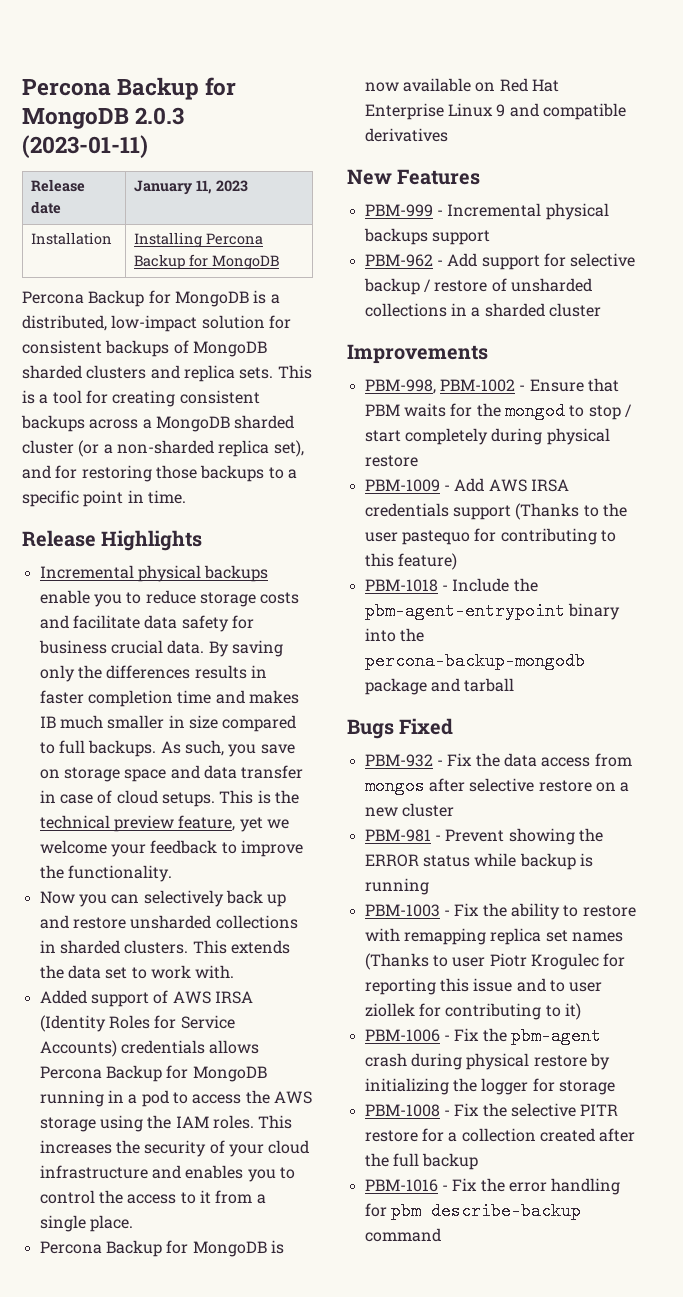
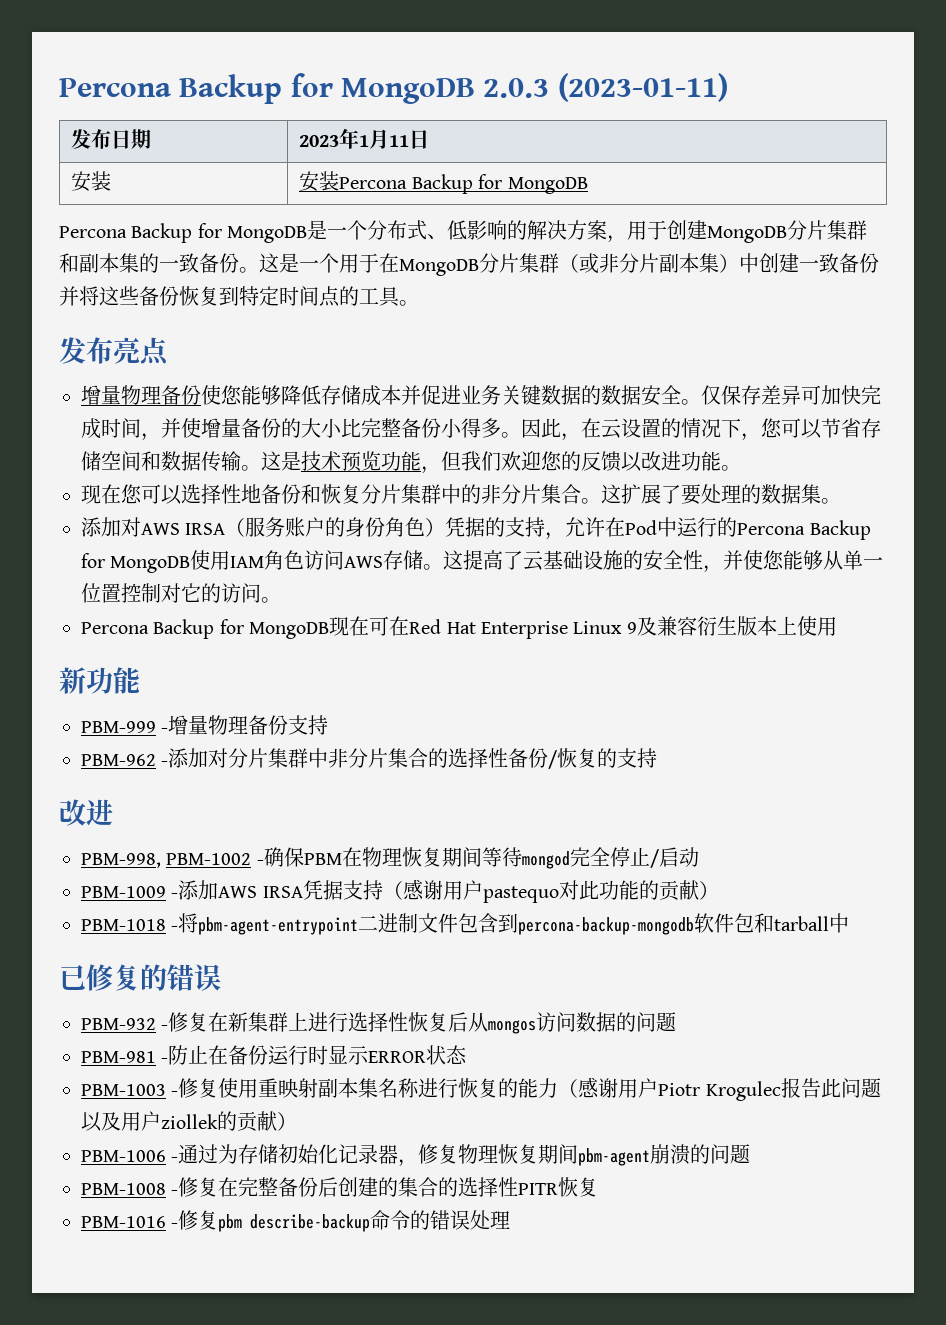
[30,179,85,192] [30,201,61,214] [133,180,248,195] [30,232,112,245] [133,232,202,248] Release date | January 11, 2023 // Installation | Installing -> [71,129,152,149] [299,128,430,149] [71,171,112,192] [299,171,340,192] 发布日期 | 2023年1月11日 // 安装 | 安装
[253,290,280,304] [22,315,291,332] [22,340,267,357] [22,365,312,382] [22,390,260,407] [21,415,295,432] [22,440,304,457] [22,465,297,482] [22,490,186,507] [22,530,203,551] [39,565,269,582] [39,590,300,607] [39,615,254,632] [38,640,283,657] [39,665,267,682] [39,690,299,707] [39,715,297,732] [39,740,295,757] [39,765,304,782] [39,790,299,807] [39,815,289,832] [39,840,303,857] [39,865,172,882] [39,890,287,907] [39,915,298,929] [39,940,290,954] [39,965,235,979] [39,990,253,1007] [39,1015,235,1032] [39,1040,260,1057] [39,1065,267,1082] [39,1090,312,1107] [39,1115,293,1132] [39,1140,310,1157] [39,1165,295,1182] [39,1190,266,1204] [39,1215,133,1232] [39,1240,284,1257] [364,78,496,92] is a distributed, low-impact solution for consistent backups of MongoDB sharded clusters and replica sets. This is a tool for creating consistent backups across a MongoDB sharded cluster (or a non-sharded replica set), and for restoring those backups to a specific point in time. // Release Highlights // Incremental physical backups enable you to reduce storage costs and facilitate data safety for business crucial data. By saving only the differences results in faster completion time and makes IB much smaller in size compared to full backups. As such, you save on storage space and data transfer in case of cloud setups. This is the technical preview feature, yet we welcome your feedback to improve the functionality. // Now you can selectively back up and restore unsharded collections in sharded clusters. This extends the data set to work with. // Added support of AWS IRSA (Identity Roles for Service Accounts) credentials allows Percona Backup for MongoDB running in a pod to access the AWS storage using the IAM roles. This increases the security of your cloud infrastructure and enables you to control the access to it from a single place. // Percona Backup for MongoDB is now available on -> [307,220,868,243] [59,253,879,276] [59,286,419,307] [59,337,169,366] [81,385,881,406] [81,418,881,441] [81,451,741,474] [81,484,841,505] [81,517,871,540] [81,550,884,573] [81,583,281,603] [81,616,410,639] 是一个分布式、低影响的解决方案，用于创建MongoDB分片集群和副本集的一致备份。这是一个用于在MongoDB分片集群（或非分片副本集）中创建一致备份并将这些备份恢复到特定时间点的工具。 // 发布亮点 // 增量物理备份使您能够降低存储成本并促进业务关键数据的数据安全。仅保存差异可加快完成时间，并使增量备份的大小比完整备份小得多。因此，在云设置的情况下，您可以节省存储空间和数据传输。这是技术预览功能，但我们欢迎您的反馈以改进功能。 // 现在您可以选择性地备份和恢复分片集群中的非分片集合。这扩展了要处理的数据集。 // 添加对AWS IRSA（服务账户的身份角色）凭据的支持，允许在Pod中运行的Percona Backup for MongoDB使用IAM角色访问AWS存储。这提高了云基础设施的安全性，并使您能够从单一位置控制对它的访问。 // Percona Backup for MongoDB现在可在
[509,103,626,120] [364,128,448,142] [347,169,481,185] [364,203,609,220] [363,228,490,245] [364,253,636,270] [363,278,592,295] [364,303,601,317] [347,344,488,364] [364,378,619,394] [364,402,632,420] [364,428,610,445] [364,455,418,467] and compatible derivatives // New Features // PBM-999 - Incremental physical backups support // PBM-962 - Add support for selective backup / restore of unsharded collections in a sharded cluster // Improvements // PBM-998, PBM-1002 - Ensure that PBM waits for the mongod to stop / start completely during physical restore -> [636,616,837,636] [59,667,140,694] [81,715,329,735] [81,748,658,769] [59,799,113,826] [81,847,699,869] 及兼容衍生版本上使用 // 新功能 // PBM-999 -增量物理备份支持 // PBM-962 -添加对分片集群中非分片集合的选择性备份/恢复的支持 // 改进 // PBM-998, PBM-1002 -确保PBM在物理恢复期间等待mongod完全停止/启动
[454,478,569,492] [364,503,627,520] [364,528,616,545] [364,553,457,570] [364,578,538,592] [364,602,620,620] [364,628,424,642] [364,652,585,670] [364,678,515,695] [347,718,454,739] [364,753,632,767] [364,777,630,795] [364,803,454,817] [364,828,603,845] [364,853,593,870] [364,878,429,895] [364,903,636,920] [364,928,623,945] [364,953,626,970] [364,978,603,995] [364,1003,581,1020] [364,1027,601,1045] [364,1053,610,1070] [364,1078,615,1095] [364,1103,619,1117] [364,1128,636,1142] [364,1153,479,1170] [364,1178,621,1195] [364,1202,581,1220] [364,1228,441,1242] Add AWS IRSA credentials support (Thanks to the user pastequo for contributing to this feature) // PBM-1018 - Include the pbm-agent-entrypoint binary into the percona-backup-mongodb package and tarball // Bugs Fixed // PBM-932 - Fix the data access from mongos after selective restore on a new cluster // PBM-981 - Prevent showing the ERROR status while backup is running // PBM-1003 - Fix the ability to restore with remapping replica set names (Thanks to user Piotr Krogulec for reporting this issue and to user ziollek for contributing to it) // PBM-1006 - Fix the pbm-agent crash during physical restore by initializing the logger for storage // PBM-1008 - Fix the selective PITR restore for a collection created after the full backup // PBM-1016 - Fix the error handling for pbm describe-backup command -> [178,879,719,903] [81,913,850,935] [59,964,221,991] [81,1012,677,1034] [81,1045,468,1065] [81,1077,881,1101] [81,1111,297,1132] [81,1144,751,1167] [81,1177,599,1197] [81,1210,511,1232] 添加AWS IRSA凭据支持（感谢用户pastequo对此功能的贡献） // PBM-1018 -将pbm-agent-entrypoint二进制文件包含到percona-backup-mongodb软件包和tarball中 // 已修复的错误 // PBM-932 -修复在新集群上进行选择性恢复后从mongos访问数据的问题 // PBM-981 -防止在备份运行时显示ERROR状态 // PBM-1003 -修复使用重映射副本集名称进行恢复的能力（感谢用户Piotr Krogulec报告此问题以及用户ziollek的贡献） // PBM-1006 -通过为存储初始化记录器，修复物理恢复期间pbm-agent崩溃的问题 // PBM-1008 -修复在完整备份后创建的集合的选择性PITR恢复 // PBM-1016 -修复pbm describe-backup命令的错误处理

